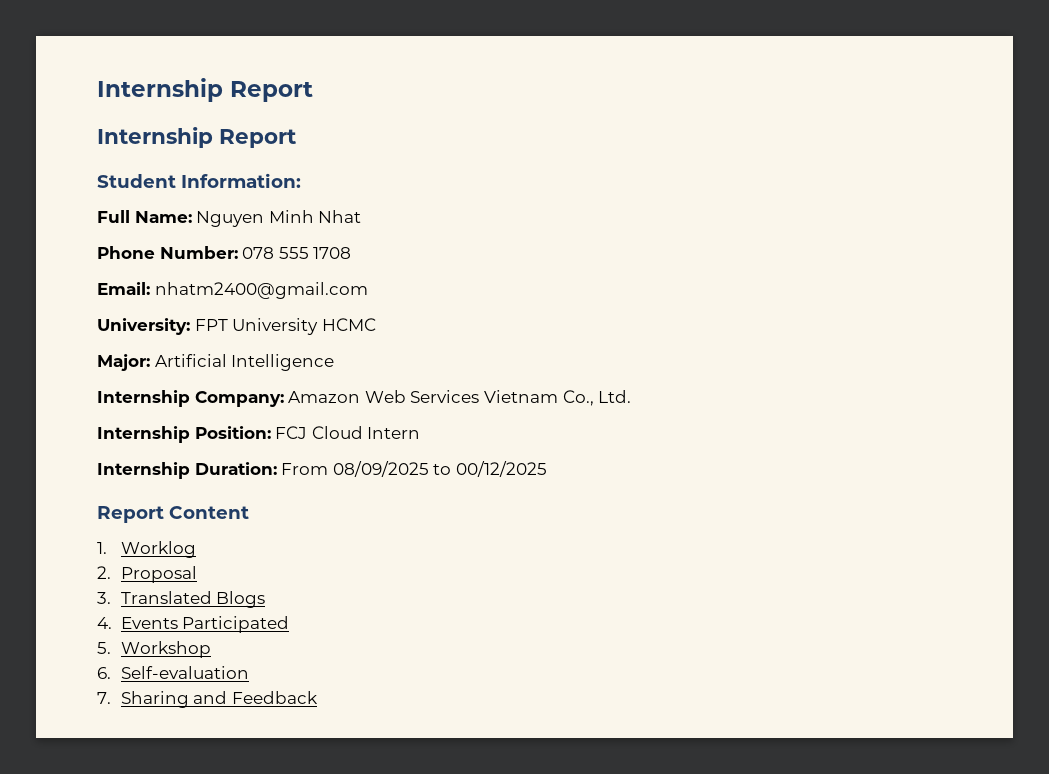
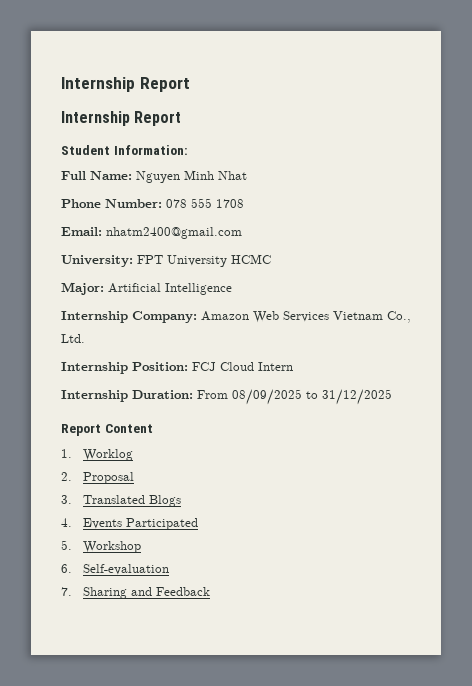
[455,461,547,477] 00/12/2025 -> [322,389,392,405] 31/12/2025

